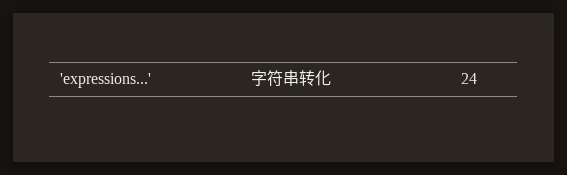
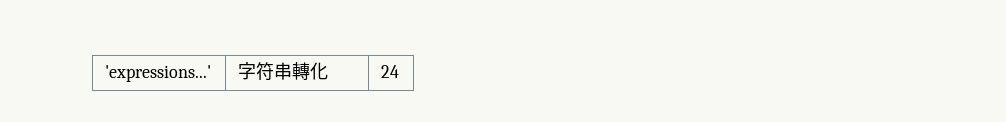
[299,70,316,86] 转 -> [292,62,311,80] 轉

